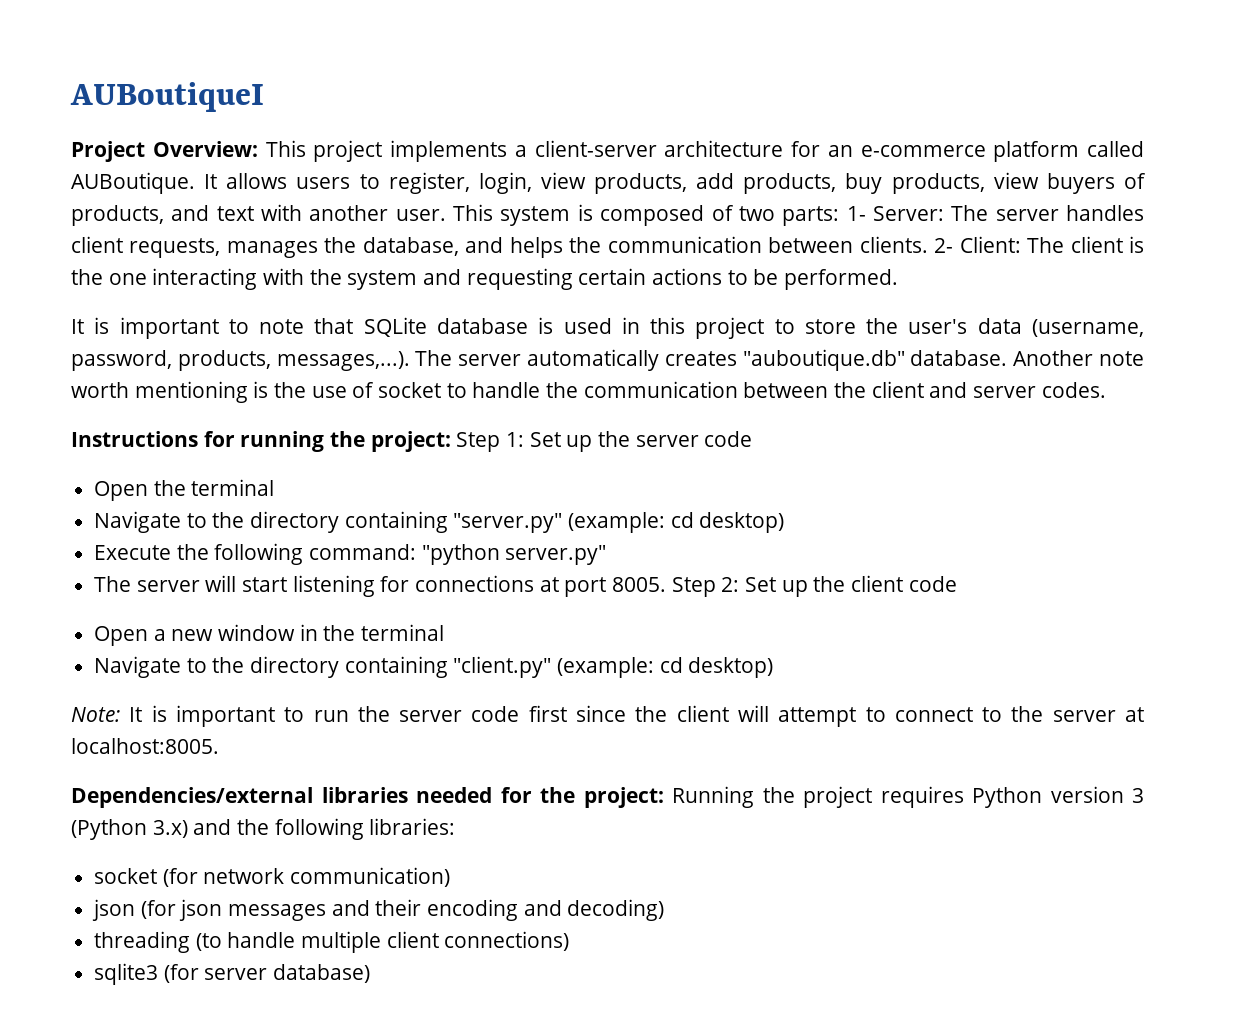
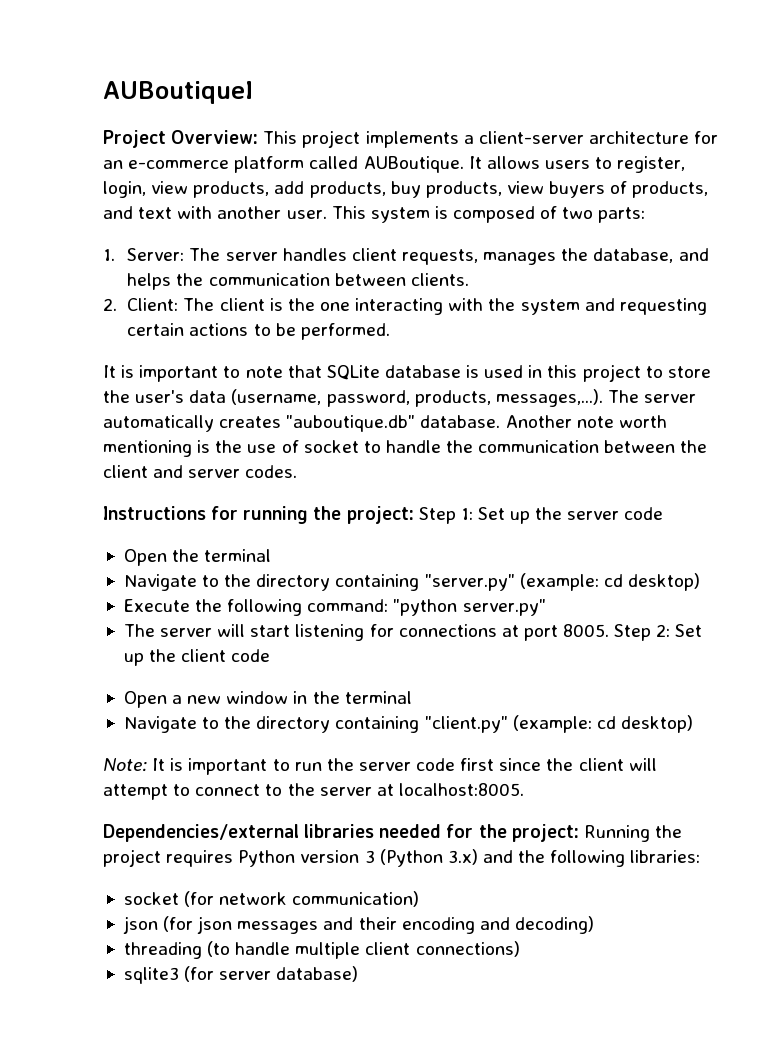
[846,206,866,221] 1- -> [103,249,115,261] // 1.
[934,238,954,253] 2- -> [103,298,117,311] // 2.

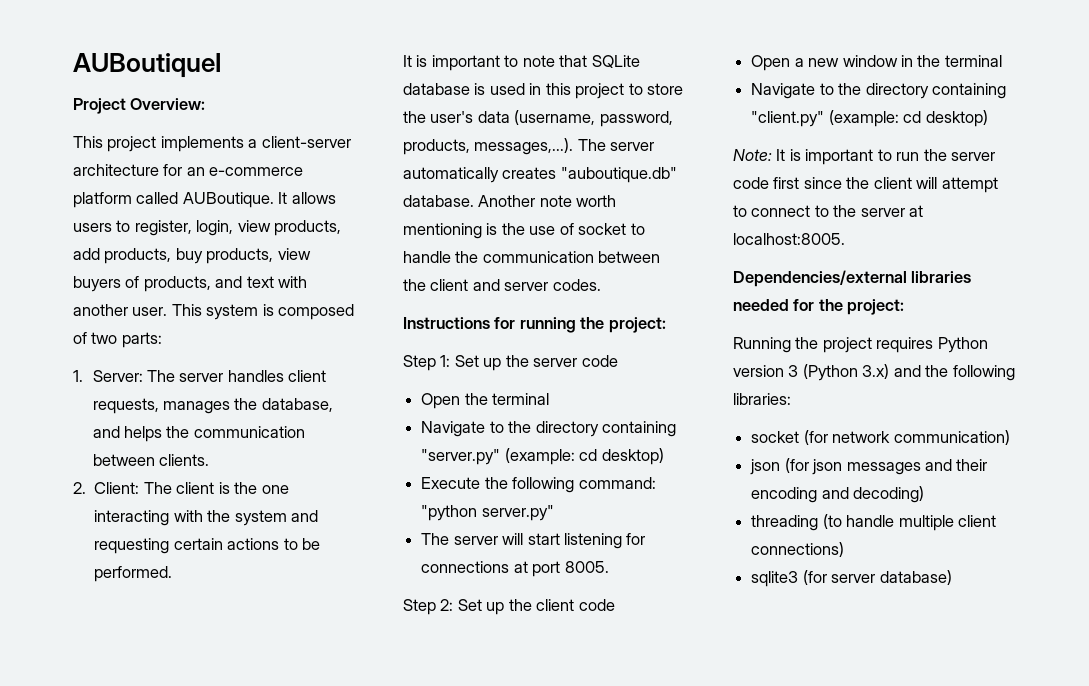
(259, 137) none -> (206, 104) //
(414, 515) none -> (666, 325) //
(610, 630) none -> (609, 567) //
(579, 833) none -> (905, 307) //

